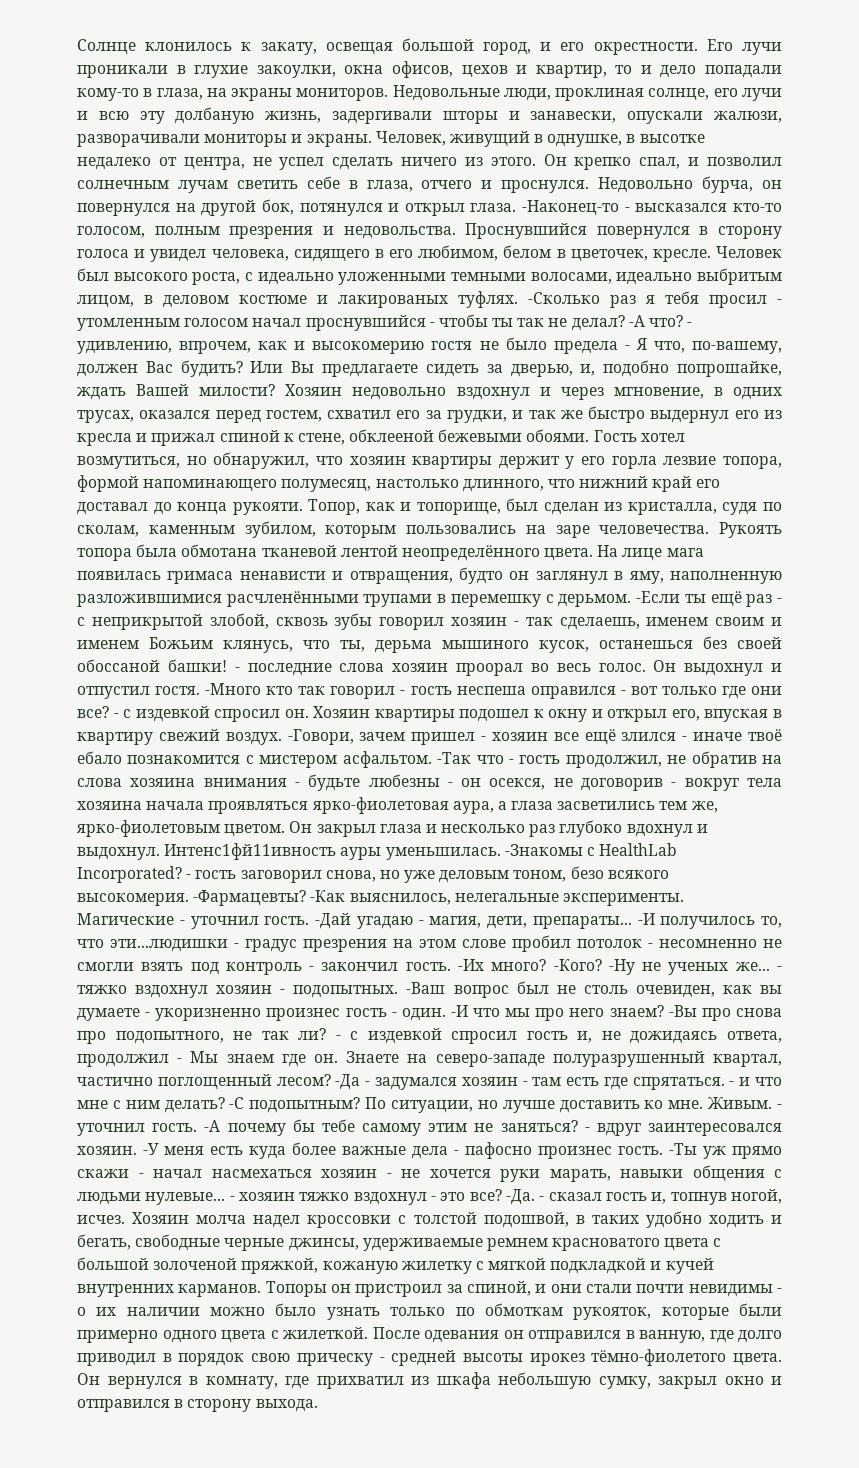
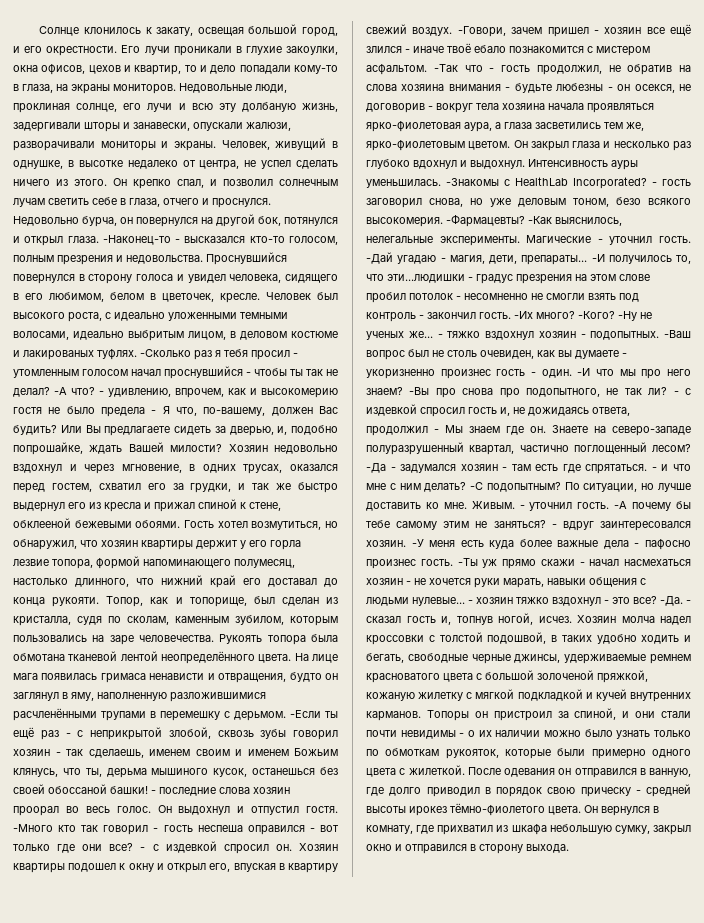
[164,843,337,860] Интенс1фй11ивность -> [528,159,608,167] Интенсивность

